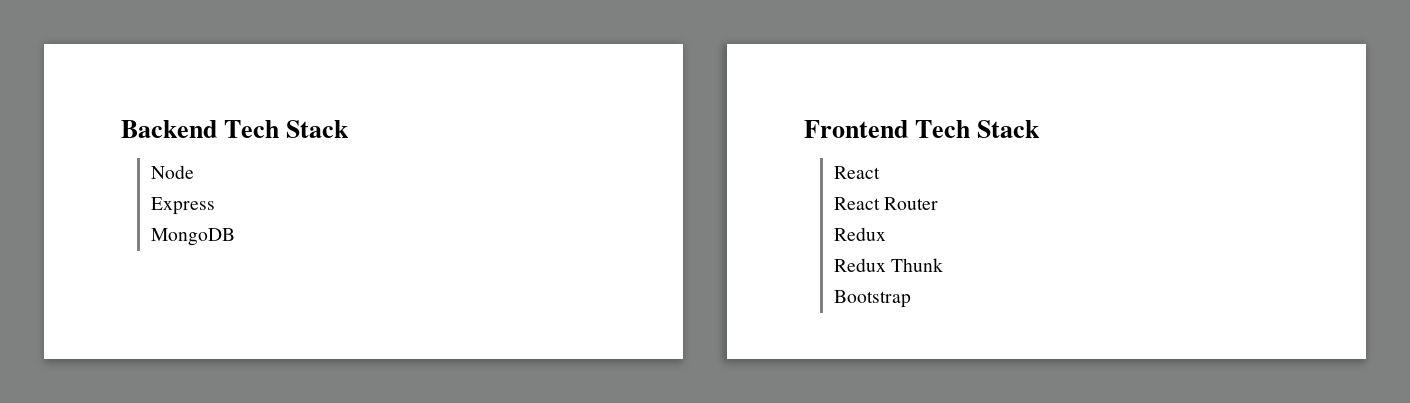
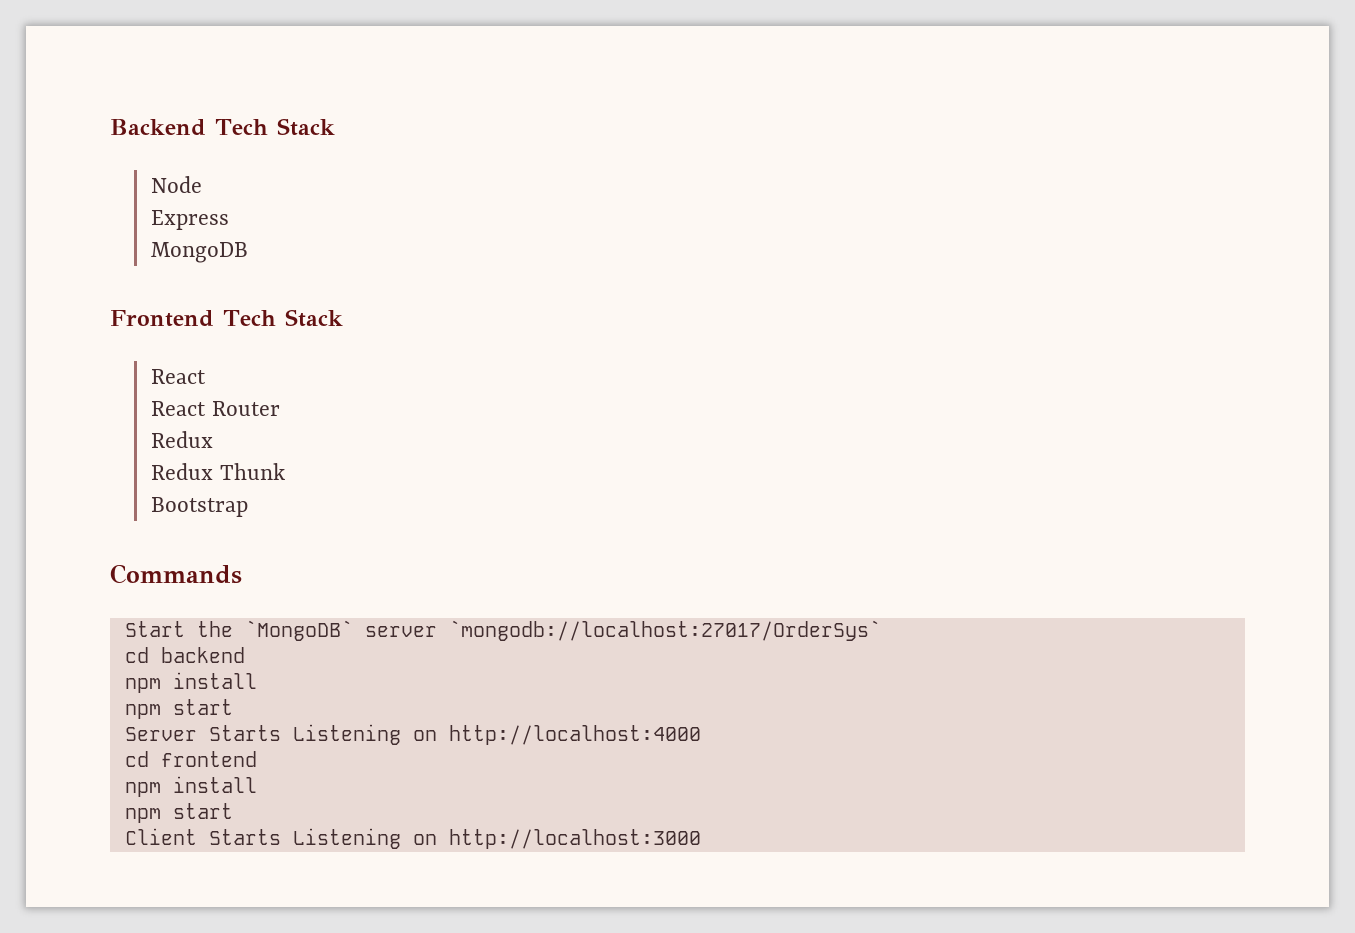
(911, 299) none -> [110,564,242,584] [124,620,881,641] [124,647,245,663] [124,672,257,693] [124,699,233,719] [124,724,701,745] [124,751,257,767] [124,776,257,797] [124,803,233,823] [124,828,701,849] // Commands // Start the `MongoDB` server `mongodb://localhost:27017/OrderSys` // cd backend // npm install // npm start // Server Starts Listening on http://localhost:4000 // cd frontend // npm install // npm start // Client Starts Listening on http://localhost:3000

